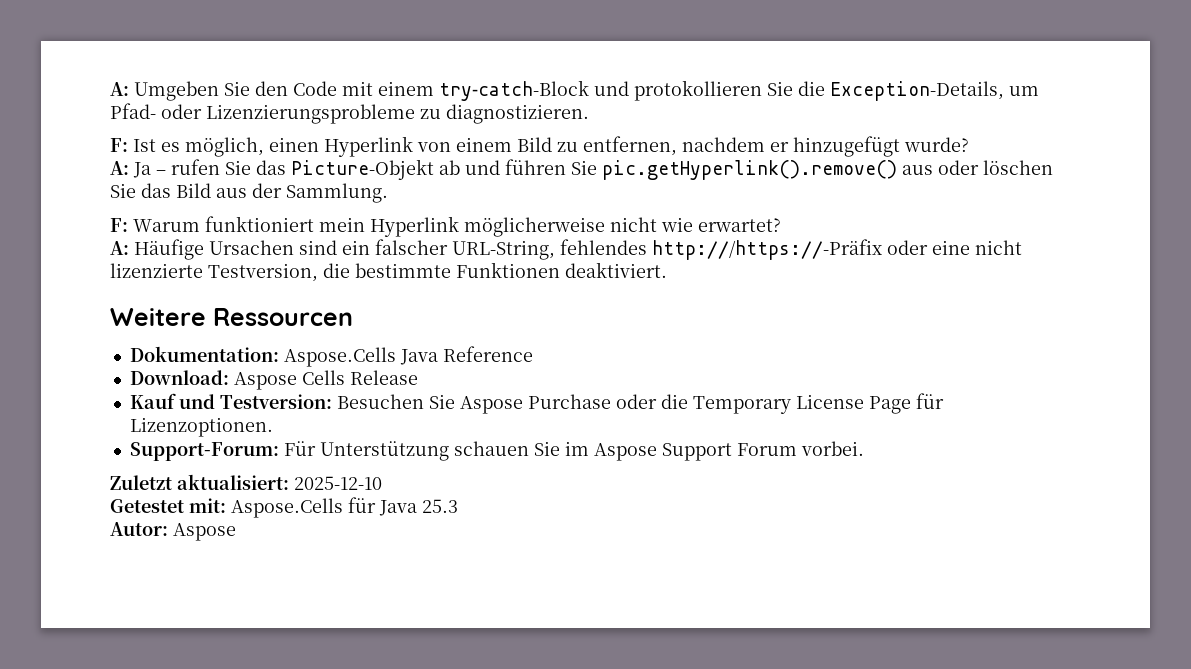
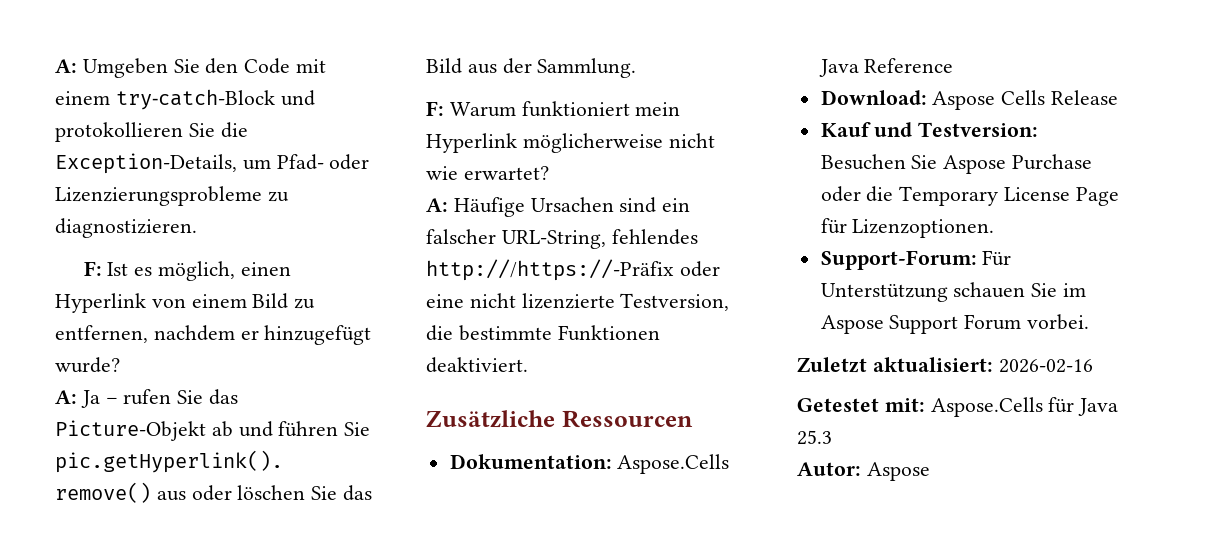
[110,308,206,326] Weitere -> [426,410,555,428] Zusätzliche
[294,476,382,490] 2025-12-10 -> [998,359,1093,373] 2026-02-16

